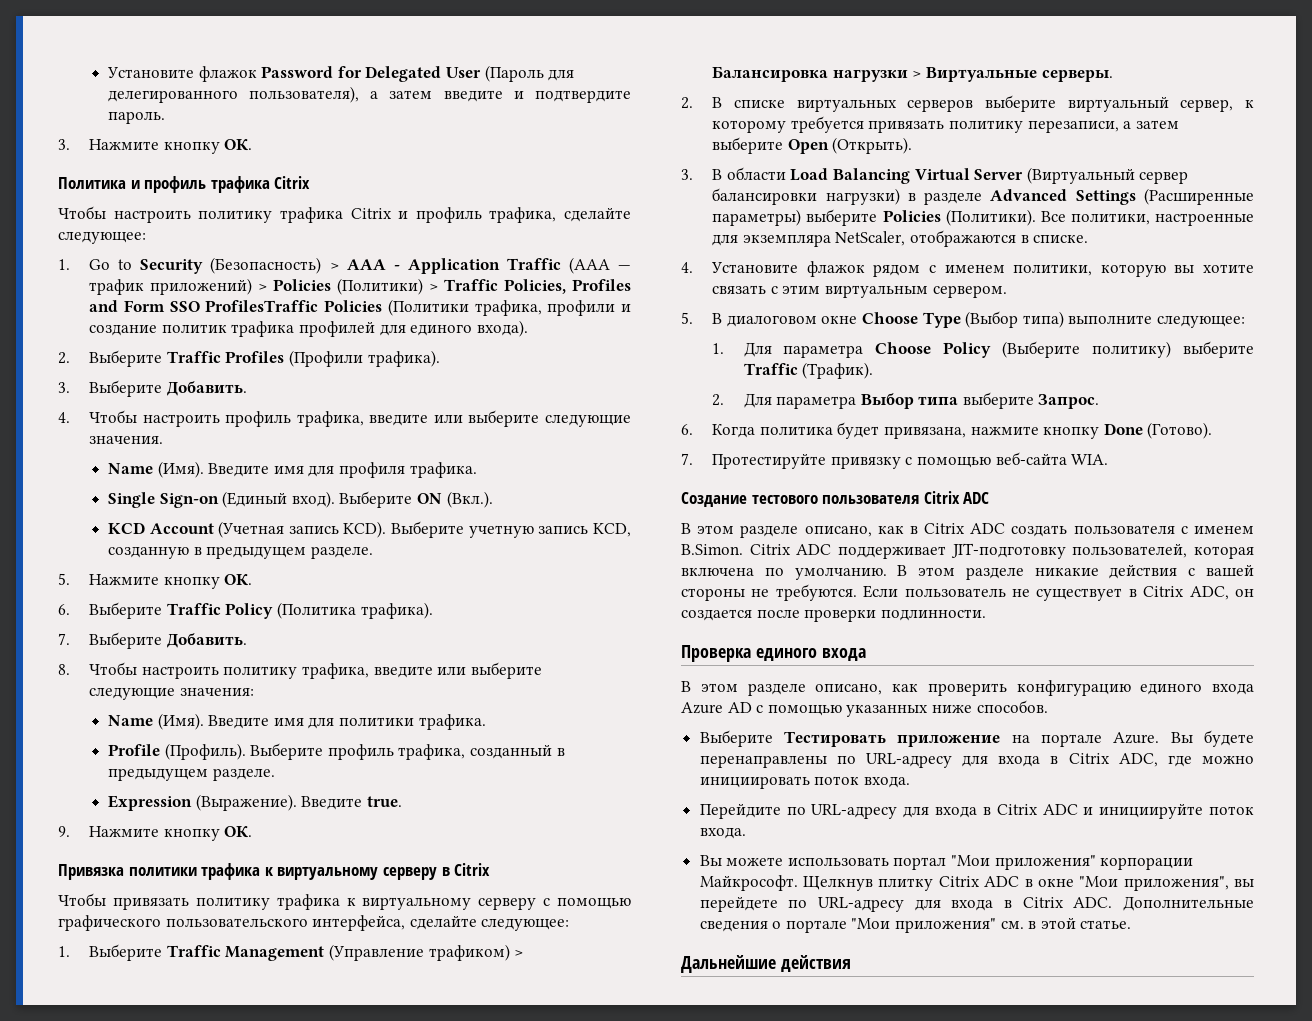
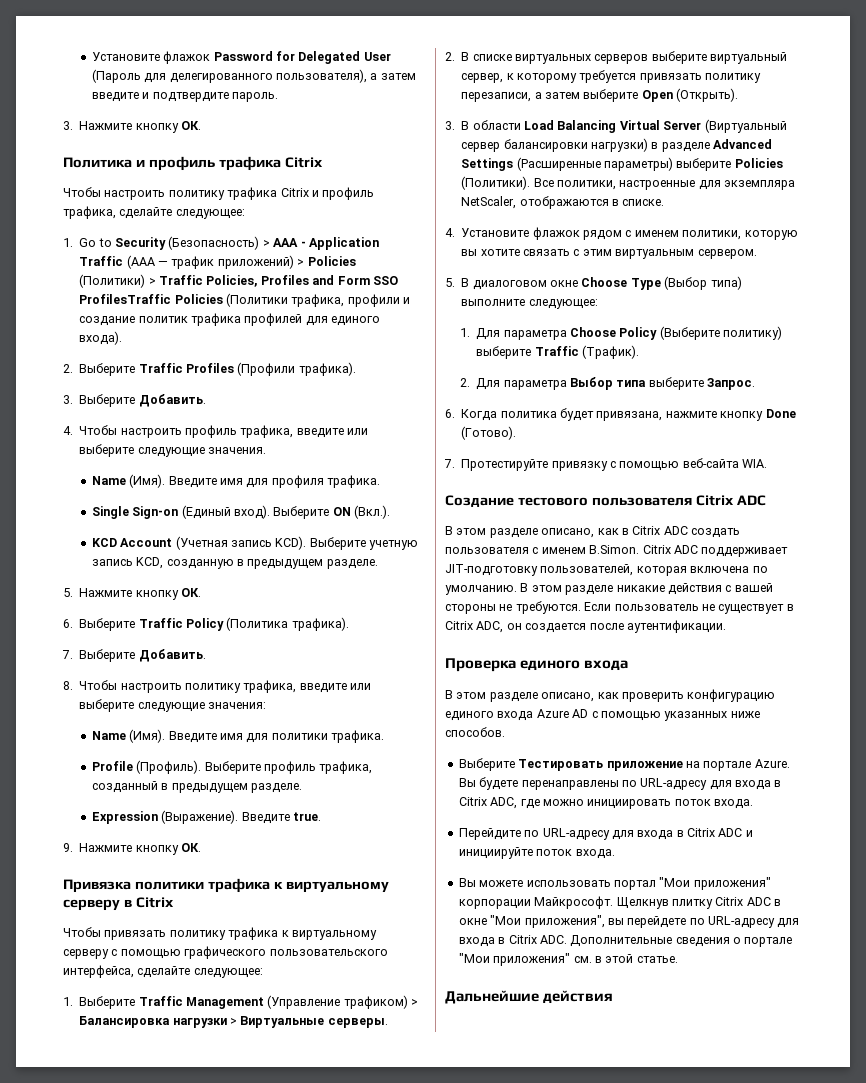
[804,609,986,622] проверки подлинности. -> [626,620,726,633] аутентификации.

